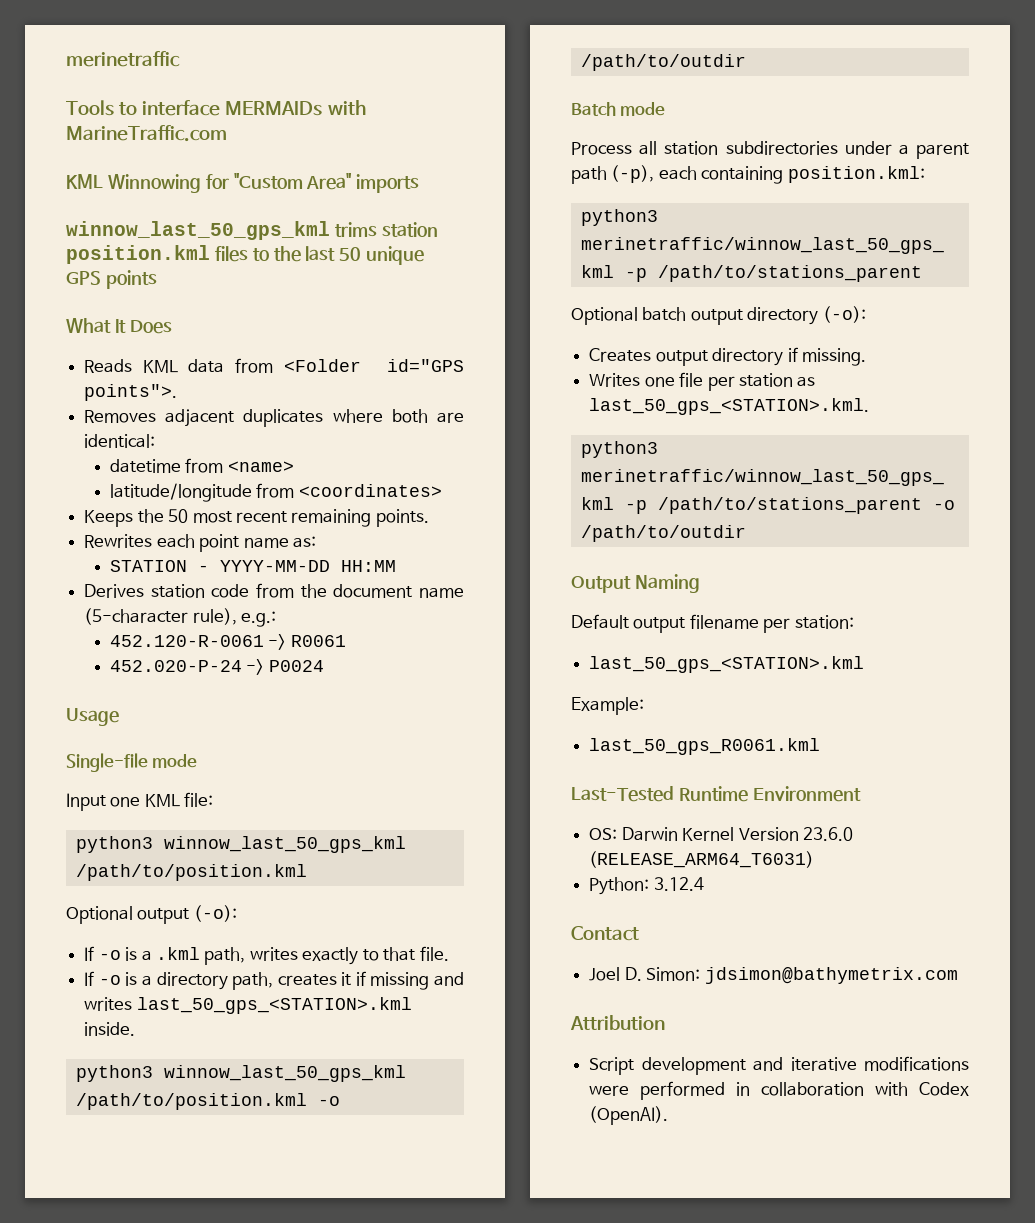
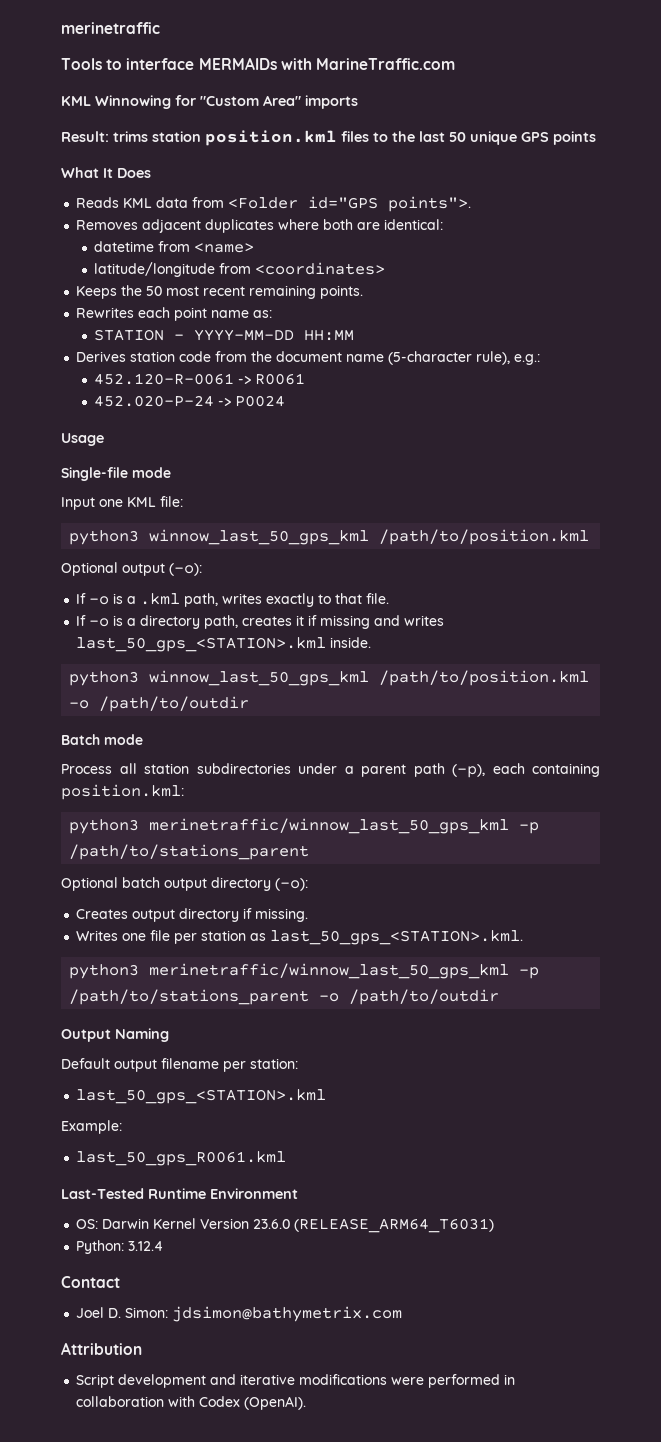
[66,221,330,240] winnow_last_50_gps_kml -> [61,131,109,142] Result:

